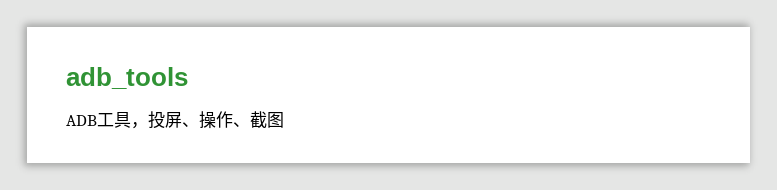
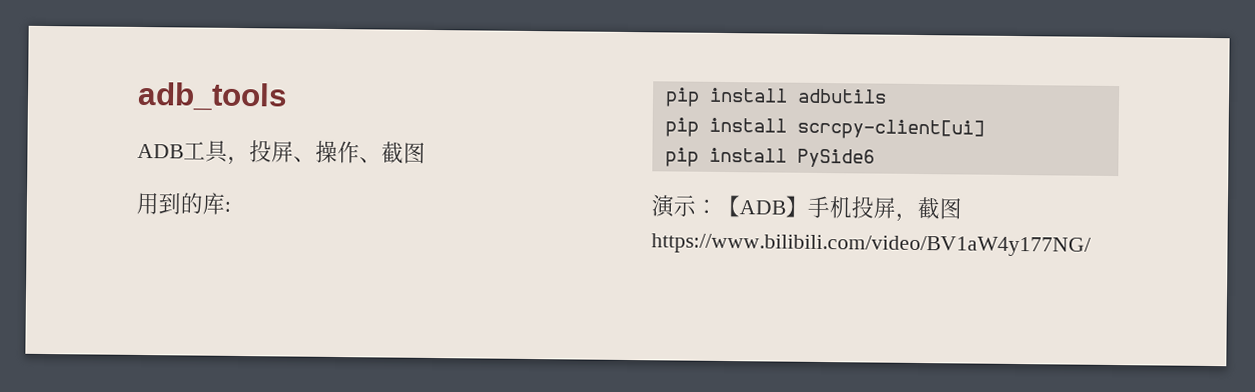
(284, 120) none -> [136,192,231,215] [664,87,887,107] [664,117,985,140] [664,147,875,168] [651,194,963,222] [651,233,1091,257] // 用到的库: // pip install adbutils // pip install scrcpy-client[ui] // pip install PySide6 // 演示：【ADB】手机投屏，截图https://www.bilibili.com/video/BV1aW4y177NG/

